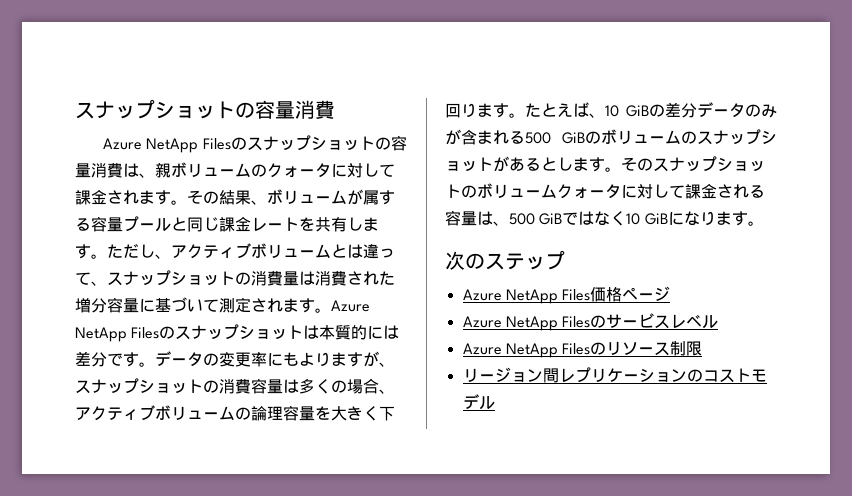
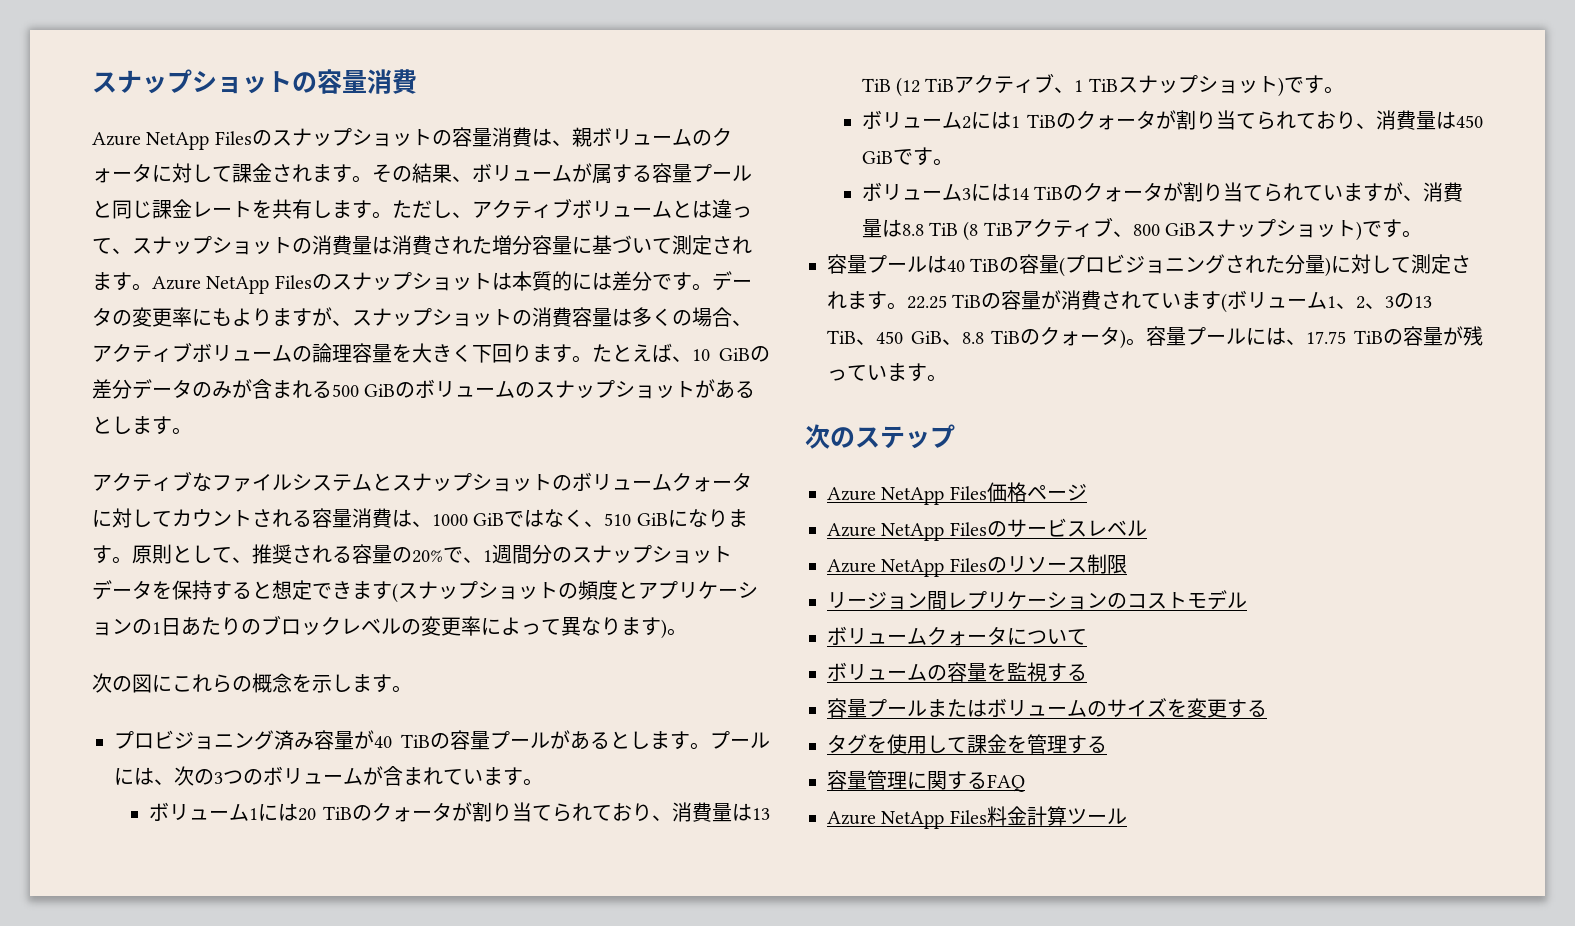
[621,157,653,171] その -> [92,471,392,492] // アクティブなファイルシステムと
[685,184,765,199] [445,210,535,226] 課金される容量は、500 -> [172,508,468,528] カウントされる容量消費は、1000
[626,213,641,225] 10 -> [584,513,632,527] 、510
(764, 223) none -> [132,544,732,564] [92,580,758,603] [92,615,687,639] [92,673,412,693] [114,730,770,750] [114,766,543,786] [148,802,770,822] [861,73,1344,97] [861,110,1483,130] [861,147,953,166] [861,182,1464,202] [861,217,1423,241] [827,254,1472,277] [827,290,1433,313] [827,326,1483,349] [827,363,947,382] 原則として、推奨される容量の20%で、1週間分のスナップショットデータを保持すると想定できます(スナップショットの頻度とアプリケーションの1日あたりのブロックレベルの変更率によって異なります)。 // 次の図にこれらの概念を示します。 // プロビジョニング済み容量が40 TiBの容量プールがあるとします。プールには、次の3つのボリュームが含まれています。 // ボリューム1には20 TiBのクォータが割り当てられており、消費量は13 TiB (12 TiBアクティブ、1 TiBスナップショット)です。 // ボリューム2には1 TiBのクォータが割り当てられており、消費量は450 GiBです。 // ボリューム3には14 TiBのクォータが割り当てられていますが、消費量は8.8 TiB (8 TiBアクティブ、800 GiBスナップショット)です。 // 容量プールは40 TiBの容量(プロビジョニングされた分量)に対して測定されます。22.25 TiBの容量が消費されています(ボリューム1、2、3の13 TiB、450 GiB、8.8 TiBのクォータ)。容量プールには、17.75 TiBの容量が残っています。
(495, 403) none -> [827,626,1087,646] [827,662,1087,682] [827,698,1267,718] [827,734,1107,754] [827,770,1025,792] [827,806,1127,829] // ボリュームクォータについて // ボリュームの容量を監視する // 容量プールまたはボリュームのサイズを変更する // タグを使用して課金を管理する // 容量管理に関するFAQ // Azure NetApp Files料金計算ツール

